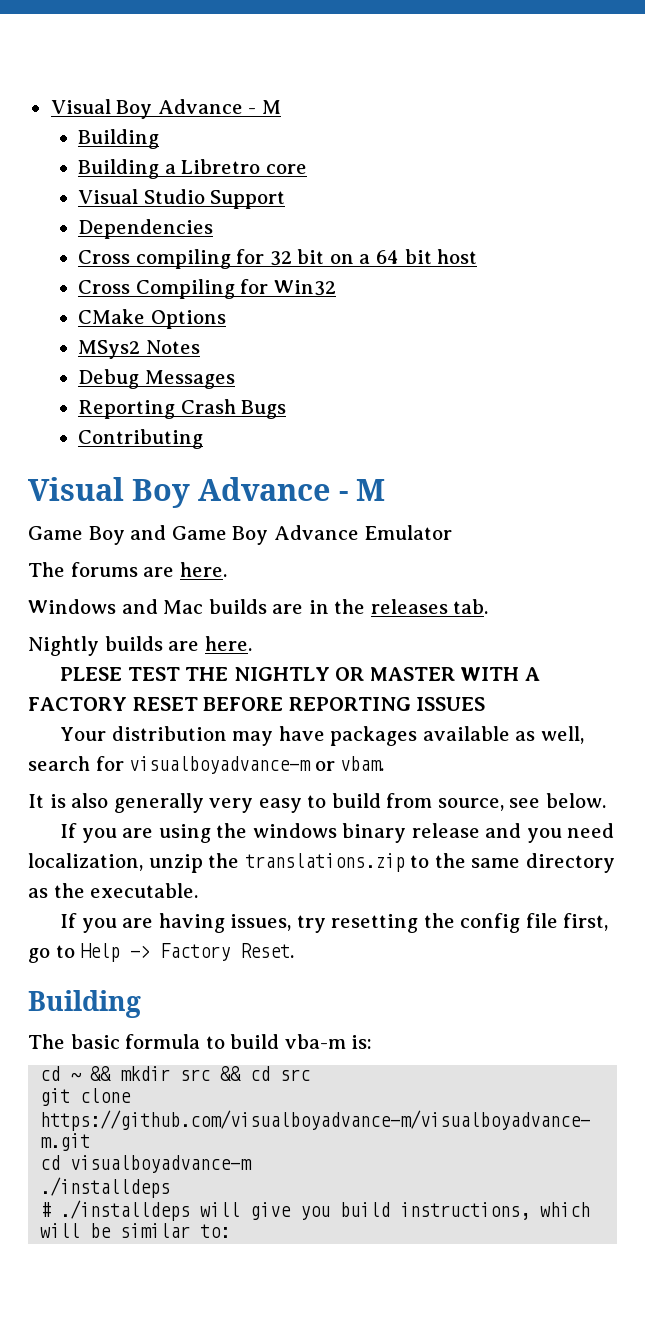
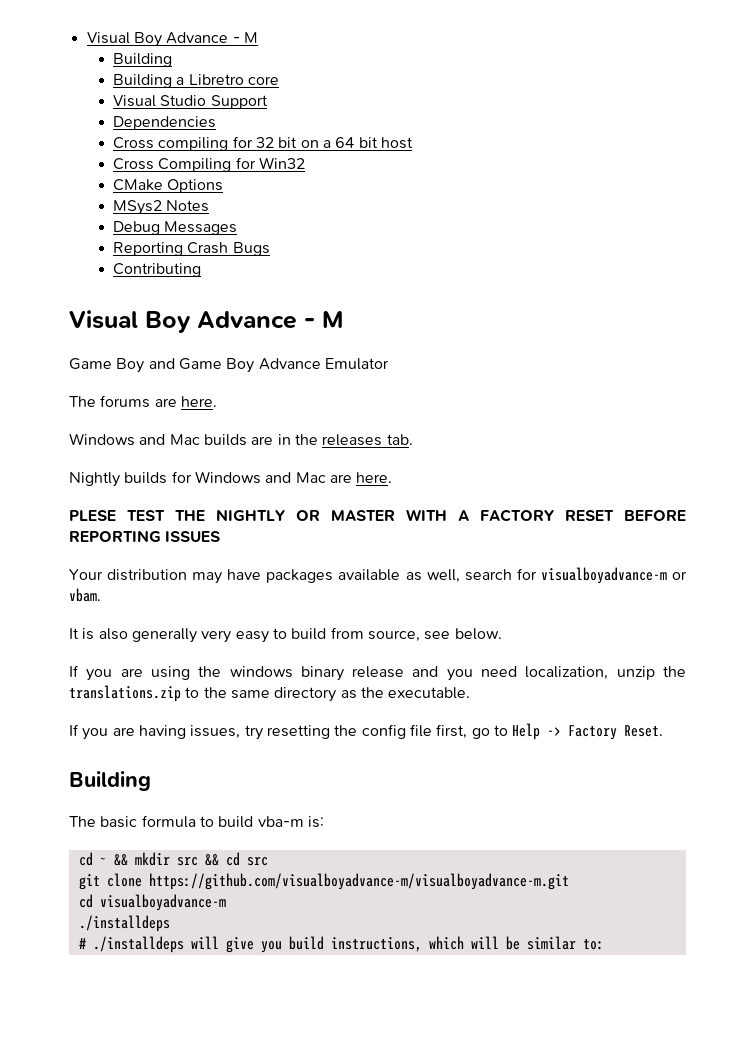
(163, 643) none -> [171,471,326,484] for Windows and Mac

